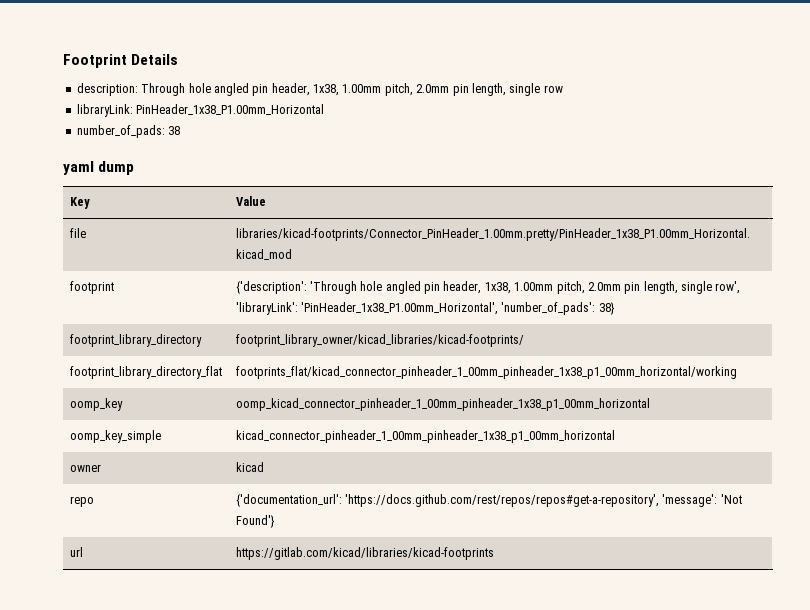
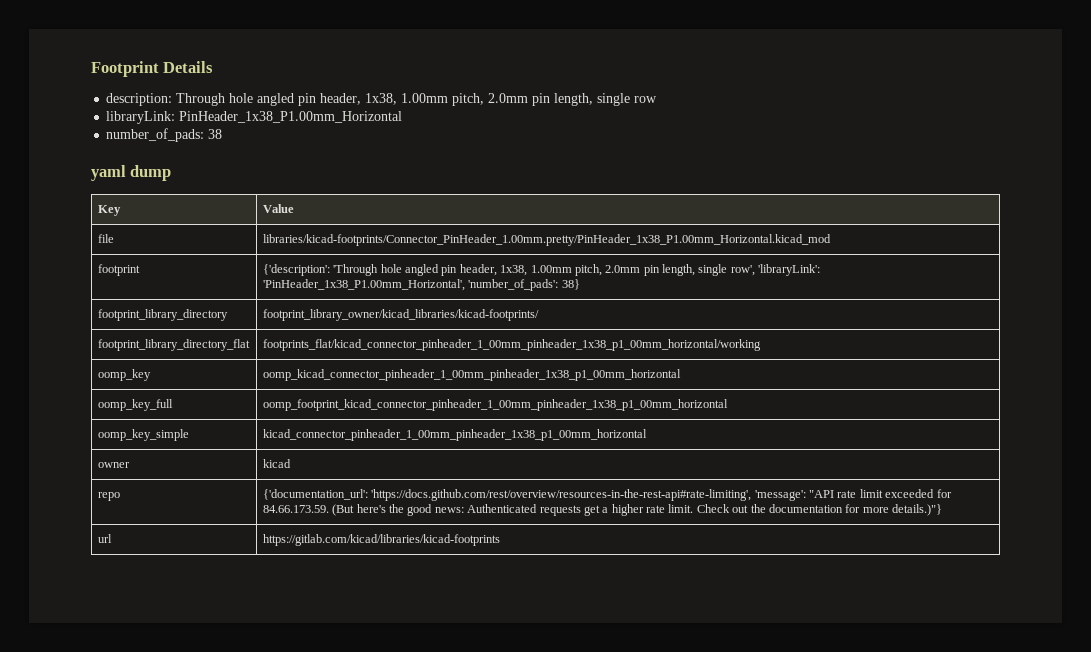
(650, 404) none -> [97,399,173,411] [262,399,728,411] // oomp_key_full | oomp_footprint_kicad_connector_pinheader_1_00mm_pinheader_1x38_p1_00mm_horizontal
[344,494,742,507] [235,515,275,528] 'https://docs.github.com/rest/repos/repos#get-a-repository', 'message': 'Not Found'} -> [371,489,952,501] [262,504,943,516] 'https://docs.github.com/rest/overview/resources-in-the-rest-api#rate-limiting', 'message': "API rate limit exceeded for 84.66.173.59. (But here's the good news: Authenticated requests get a higher rate limit. Check out the documentation for more details.)"}

